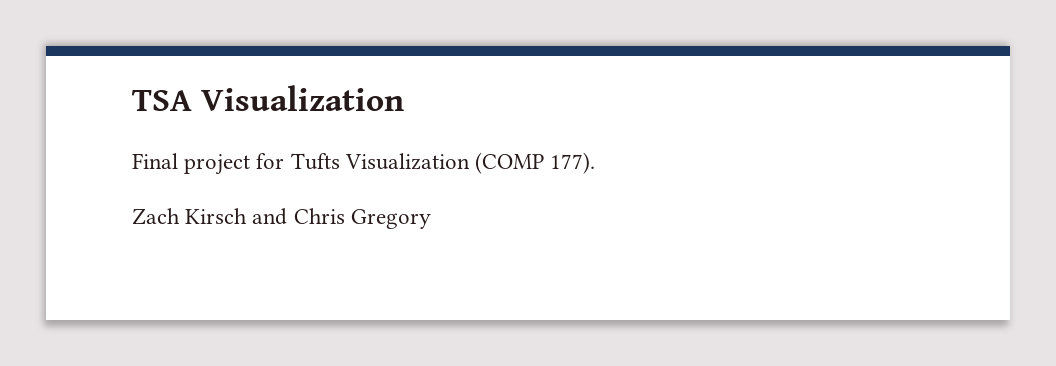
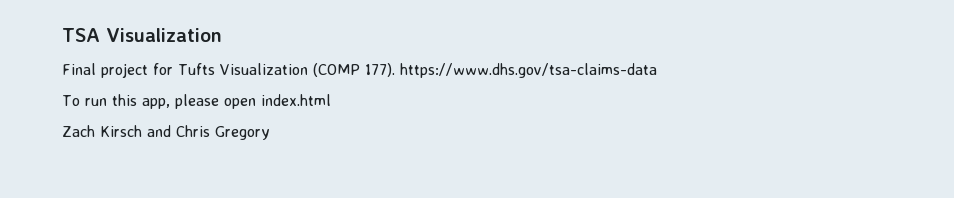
(596, 163) none -> [399,63,657,78] [62,94,331,109] https://www.dhs.gov/tsa-claims-data // To run this app, please open index.html

